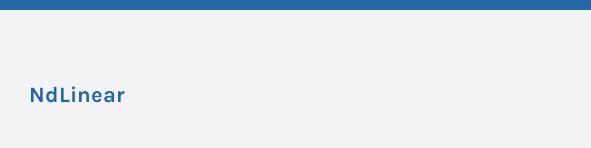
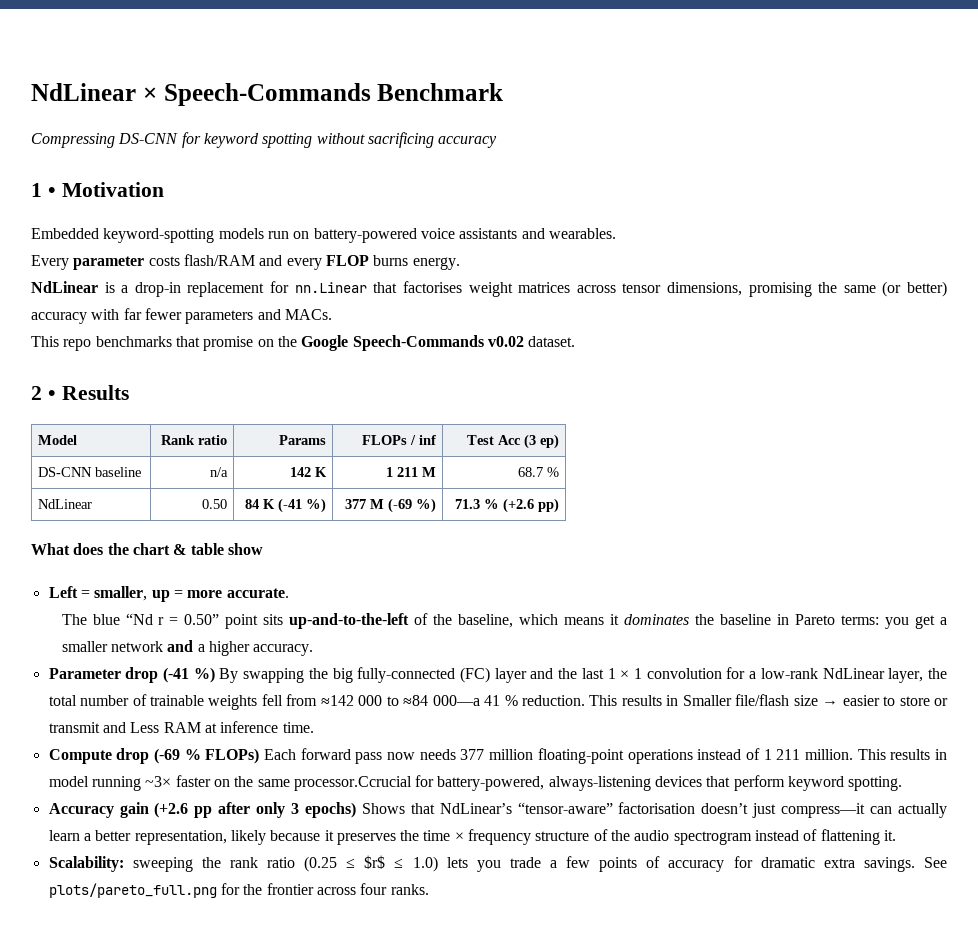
[29,86,125,103] NdLinear -> [31,83,504,106] [31,132,498,148] [31,182,164,197] [31,228,616,243] [31,254,460,270] [31,281,947,297] [31,308,332,324] [31,335,576,351] [31,385,129,400] [38,435,78,445] [160,435,227,445] [278,435,326,445] [361,435,436,445] [466,434,559,449] [38,467,142,477] [209,467,228,477] [289,467,327,477] [385,467,436,477] [517,467,559,477] [38,499,93,509] [201,499,227,509] [244,498,326,513] [344,498,436,513] [454,498,559,513] [31,543,263,555] [48,586,289,602] [61,613,947,629] [61,640,314,656] [48,667,947,683] [48,694,949,710] [48,721,314,733] [48,748,948,764] [48,775,903,791] [48,802,947,818] [48,829,897,845] [48,855,948,872] [48,883,429,898] NdLinear × Speech-Commands Benchmark // Compressing DS-CNN for keyword spotting without sacrificing accuracy // 1 • Motivation // Embedded keyword-spotting models run on battery-powered voice assistants and wearables. // Every parameter costs flash/RAM and every FLOP burns energy. // NdLinear is a drop-in replacement for nn.Linear that factorises weight matrices across tensor dimensions, promising the same (or better) accuracy with far fewer parameters and MACs. // This repo benchmarks that promise on the Google Speech-Commands v0.02 dataset. // 2 • Results // Model | Rank ratio | Params | FLOPs / inf | Test Acc (3 ep) // DS-CNN baseline | n/a | 142 K | 1 211 M | 68.7 % // NdLinear | 0.50 | 84 K (-41 %) | 377 M (-69 %) | 71.3 % (+2.6 pp) // What does the chart & table show // Left = smaller, up = more accurate. // The blue “Nd r = 0.50” point sits up-and-to-the-left of the baseline, which means it dominates the baseline in Pareto terms: you get a smaller network and a higher accuracy. // Parameter drop (-41 %) By swapping the big fully-connected (FC) layer and the last 1 × 1 convolution for a low-rank NdLinear layer, the total number of trainable weights fell from ≈142 000 to ≈84 000—a 41 % reduction. This results in Smaller file/flash size → easier to store or transmit and Less RAM at inference time. // Compute drop (-69 % FLOPs) Each forward pass now needs 377 million floating-point operations instead of 1 211 million. This results in model running ~3× faster on the same processor.Ccrucial for battery-powered, always-listening devices that perform keyword spotting. // Accuracy gain (+2.6 pp after only 3 epochs) Shows that NdLinear’s “tensor-aware” factorisation doesn’t just compress—it can actually learn a better representation, likely because it preserves the time × frequency structure of the audio spectrogram instead of flattening it. // Scalability: sweeping the rank ratio (0.25 ≤ $r$ ≤ 1.0) lets you trade a few points of accuracy for dramatic extra savings. See plots/pareto_full.png for the frontier across four ranks.

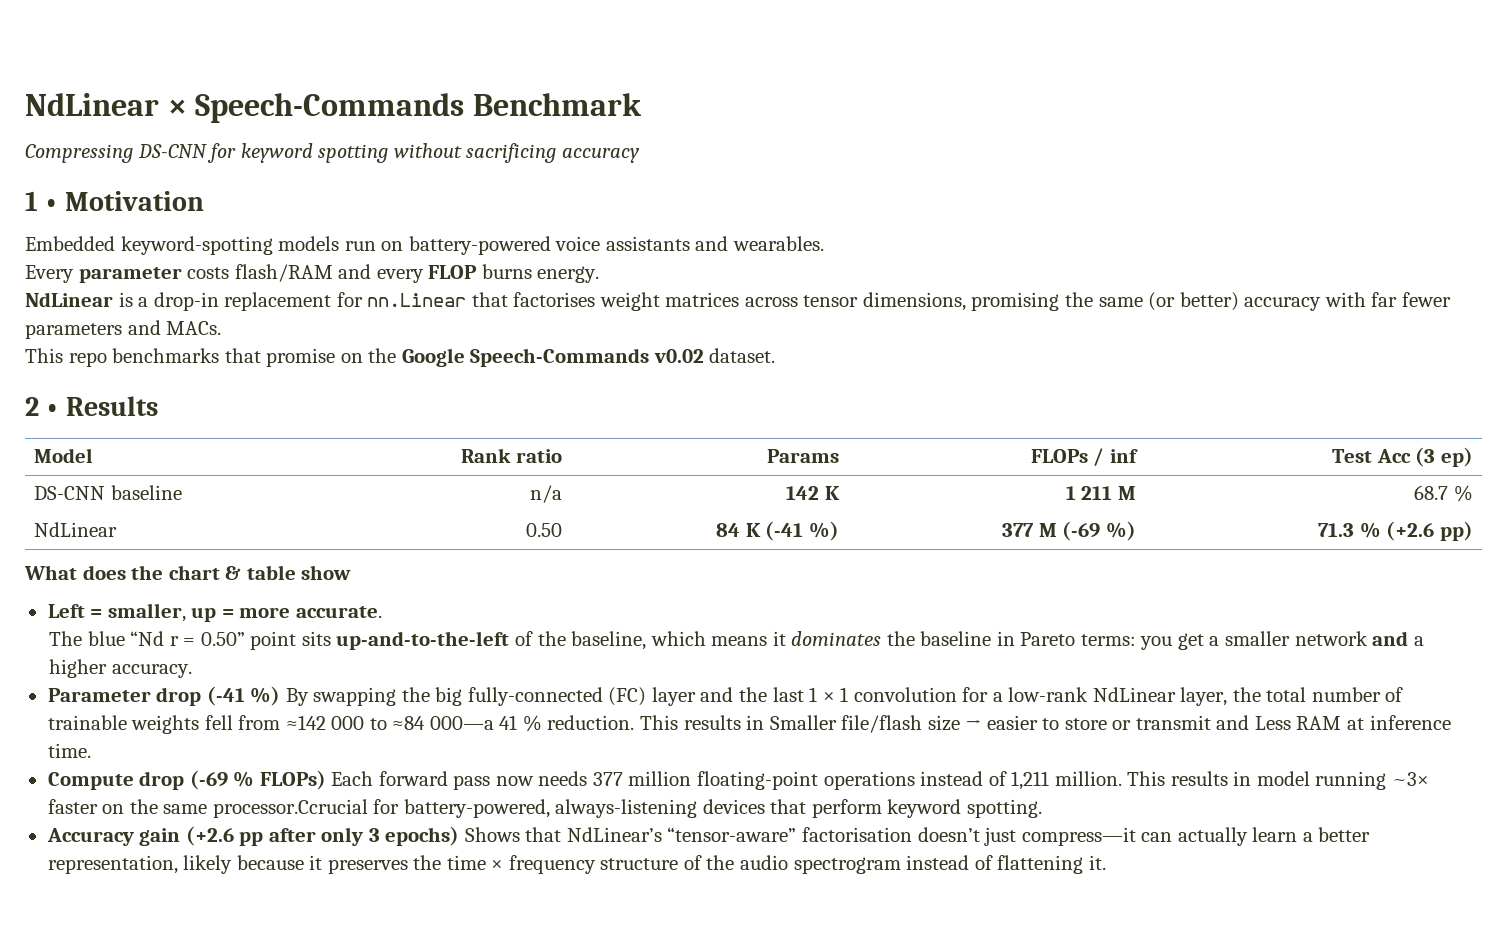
[763,749,801,760] 1 211 -> [1011,771,1050,790] 1,211
[48,855,948,872] [48,883,429,898] // Scalability: sweeping the rank ratio (0.25 ≤ $r$ ≤ 1.0) lets you trade a few points of accuracy for dramatic extra savings. See plots/pareto_full.png for the frontier across four ranks. -> (1106, 862) none

